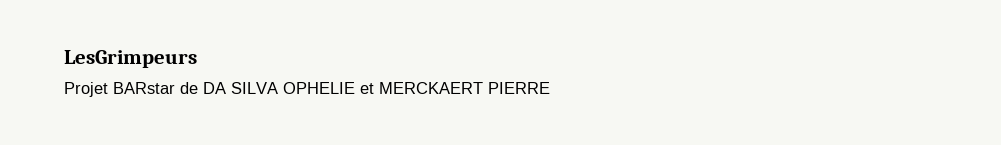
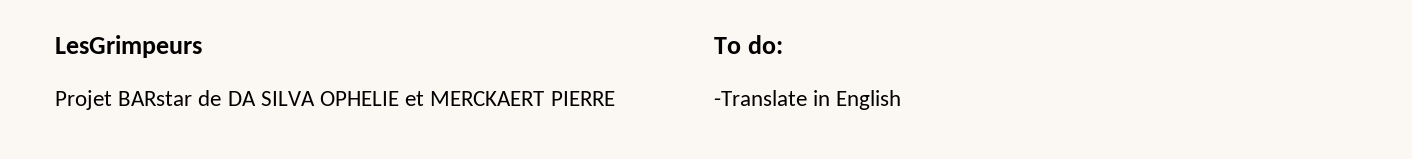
(550, 88) none -> [714,35,783,54] [714,90,902,110] // To do: // -Translate in English

